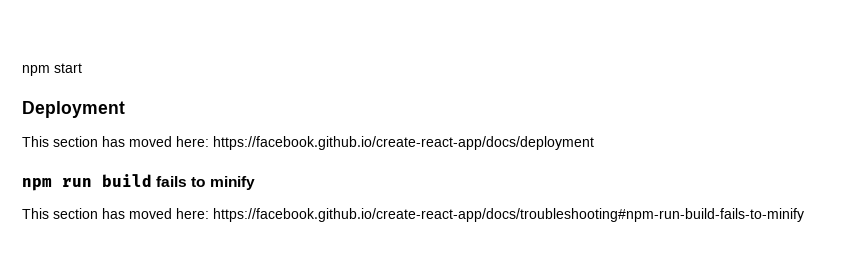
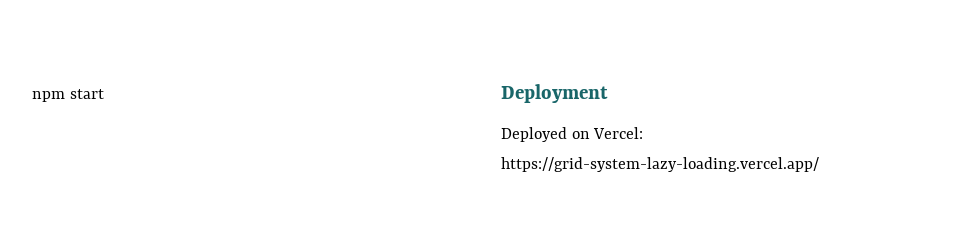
[22,136,594,150] [22,174,255,191] [22,208,804,222] This section has moved here: https://facebook.github.io/create-react-app/docs/deployment // npm run build fails to minify // This section has moved here: https://facebook.github.io/create-react-app/docs/troubleshooting#npm-run-build-fails-to-minify -> [501,127,644,142] [501,157,819,172] Deployed on Vercel: https://grid-system-lazy-loading.vercel.app/

